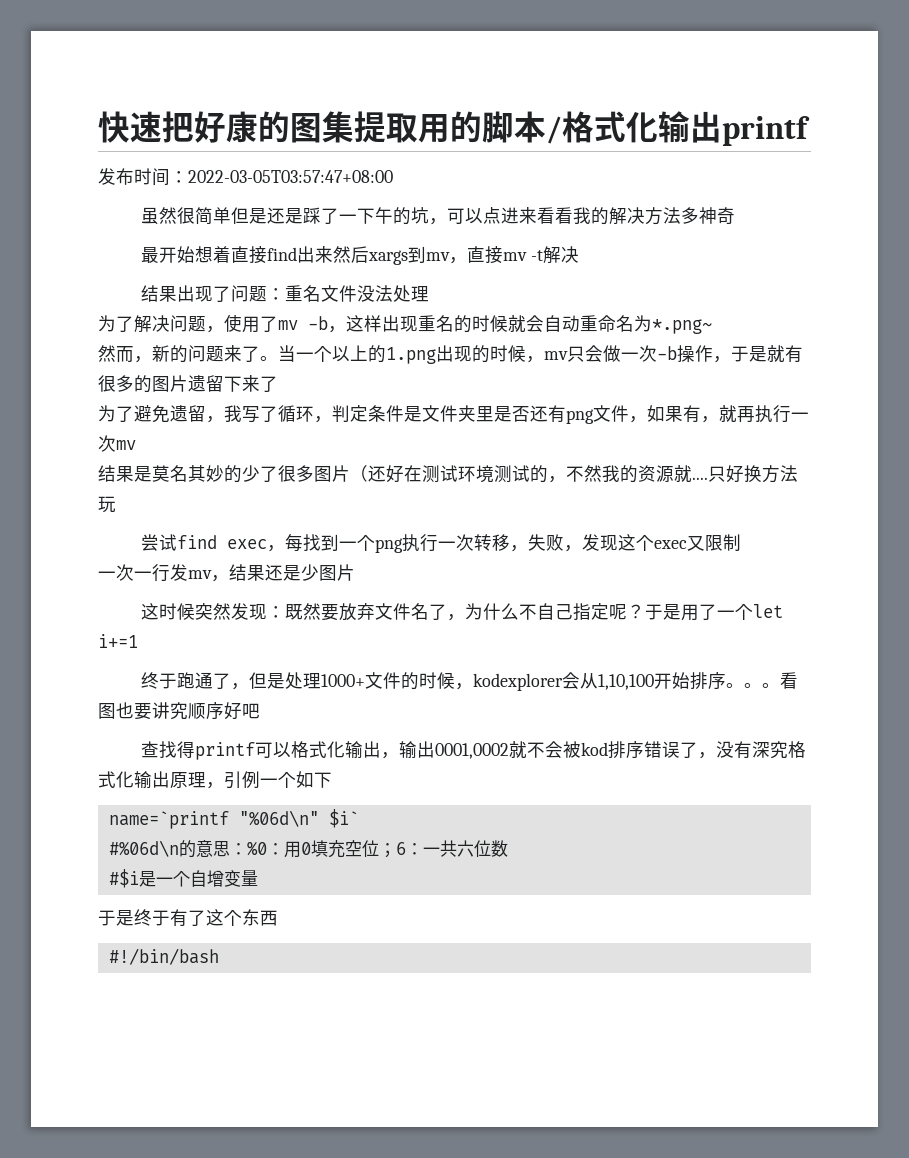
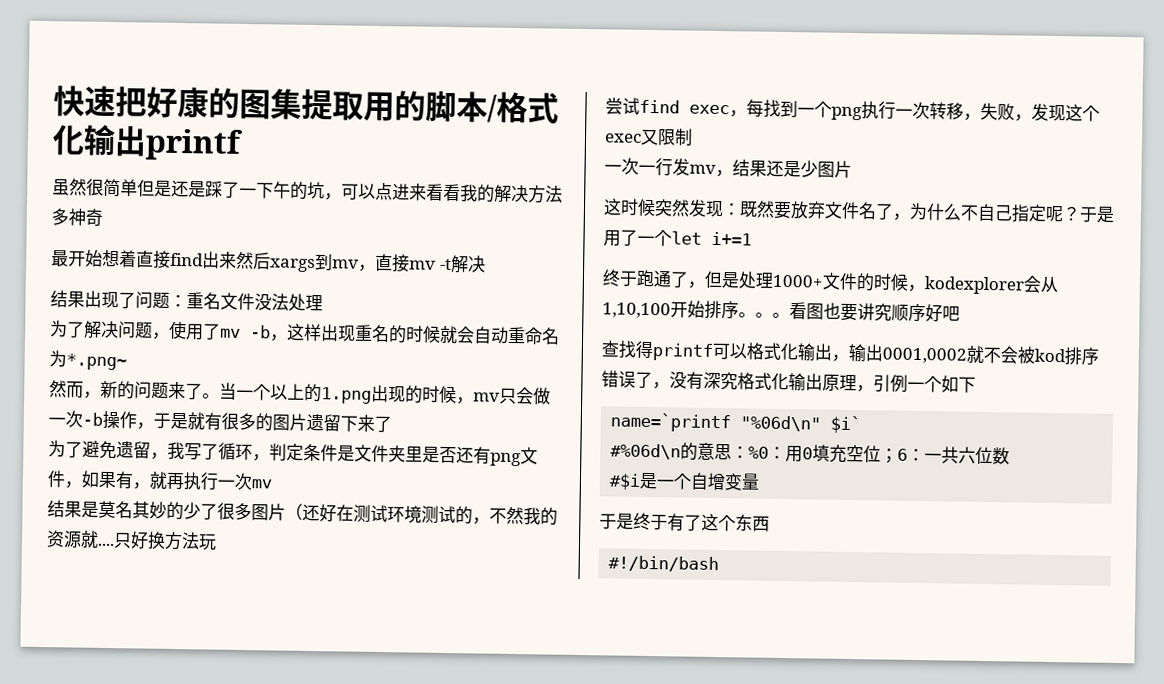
[98,168,393,186] // 发布时间：2022-03-05T03:57:47+08:00 -> (243, 144) none

